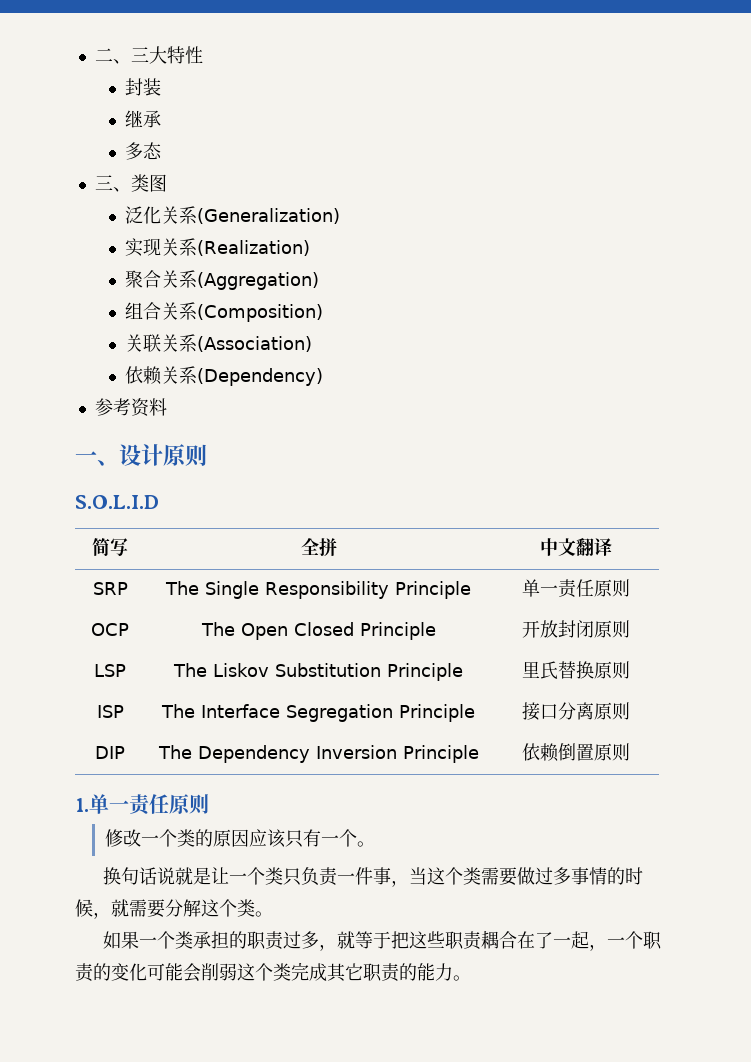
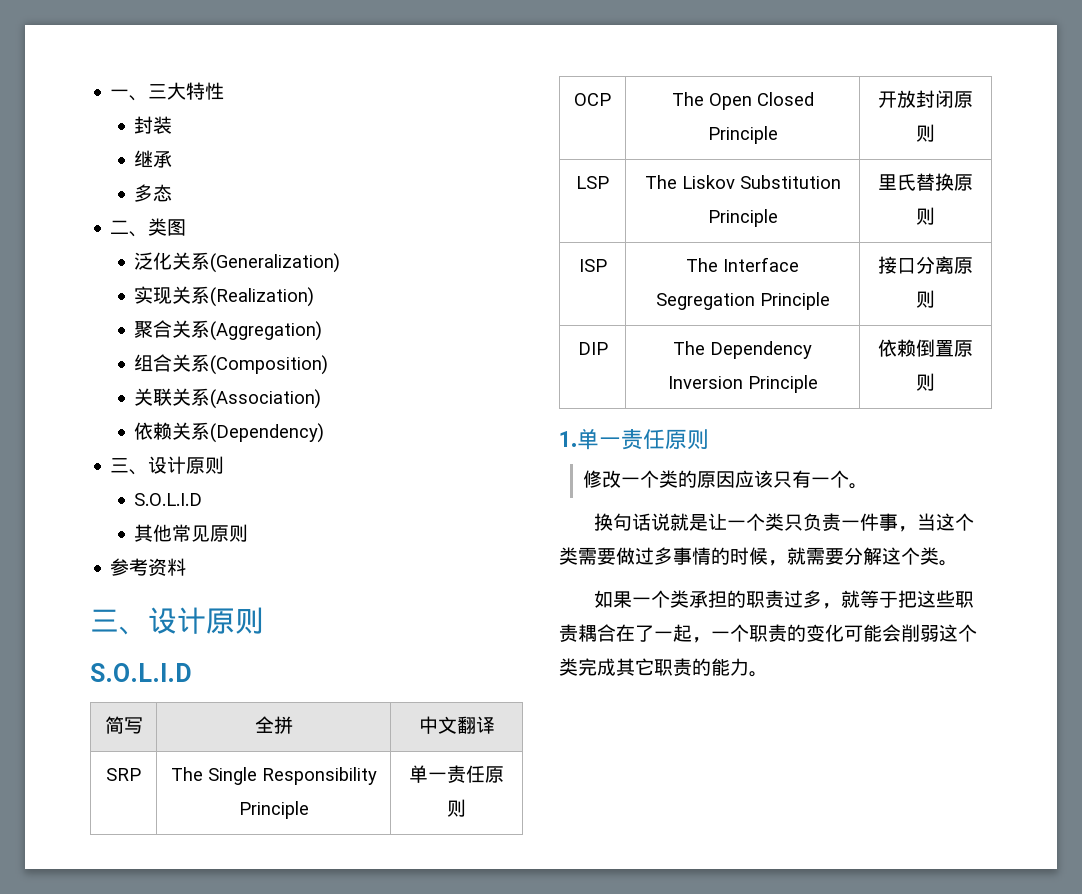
[94,48,113,62] 二 -> [110,89,130,98] 一
[94,175,113,190] 三 -> [110,220,130,234] 二
(323, 377) none -> [110,456,225,475] [134,493,203,506] [134,524,249,542] // 三、设计原则 // S.O.L.I.D // 其他常见原则
[75,451,97,463] 一 -> [90,609,119,632] 三

